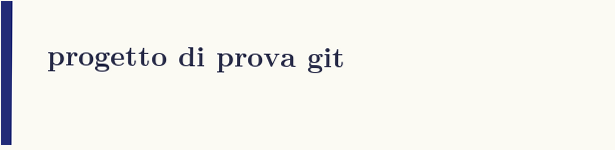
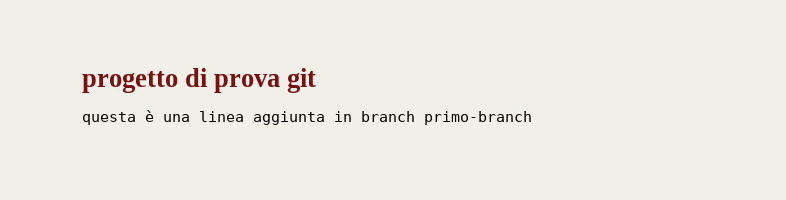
(346, 60) none -> [82,110,532,125] // questa è una linea aggiunta in branch primo-branch

